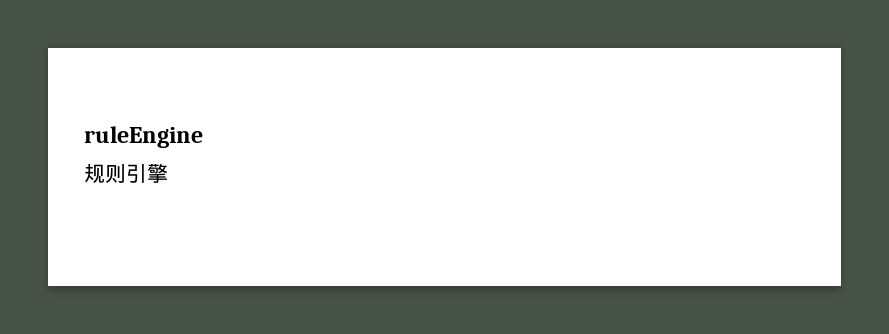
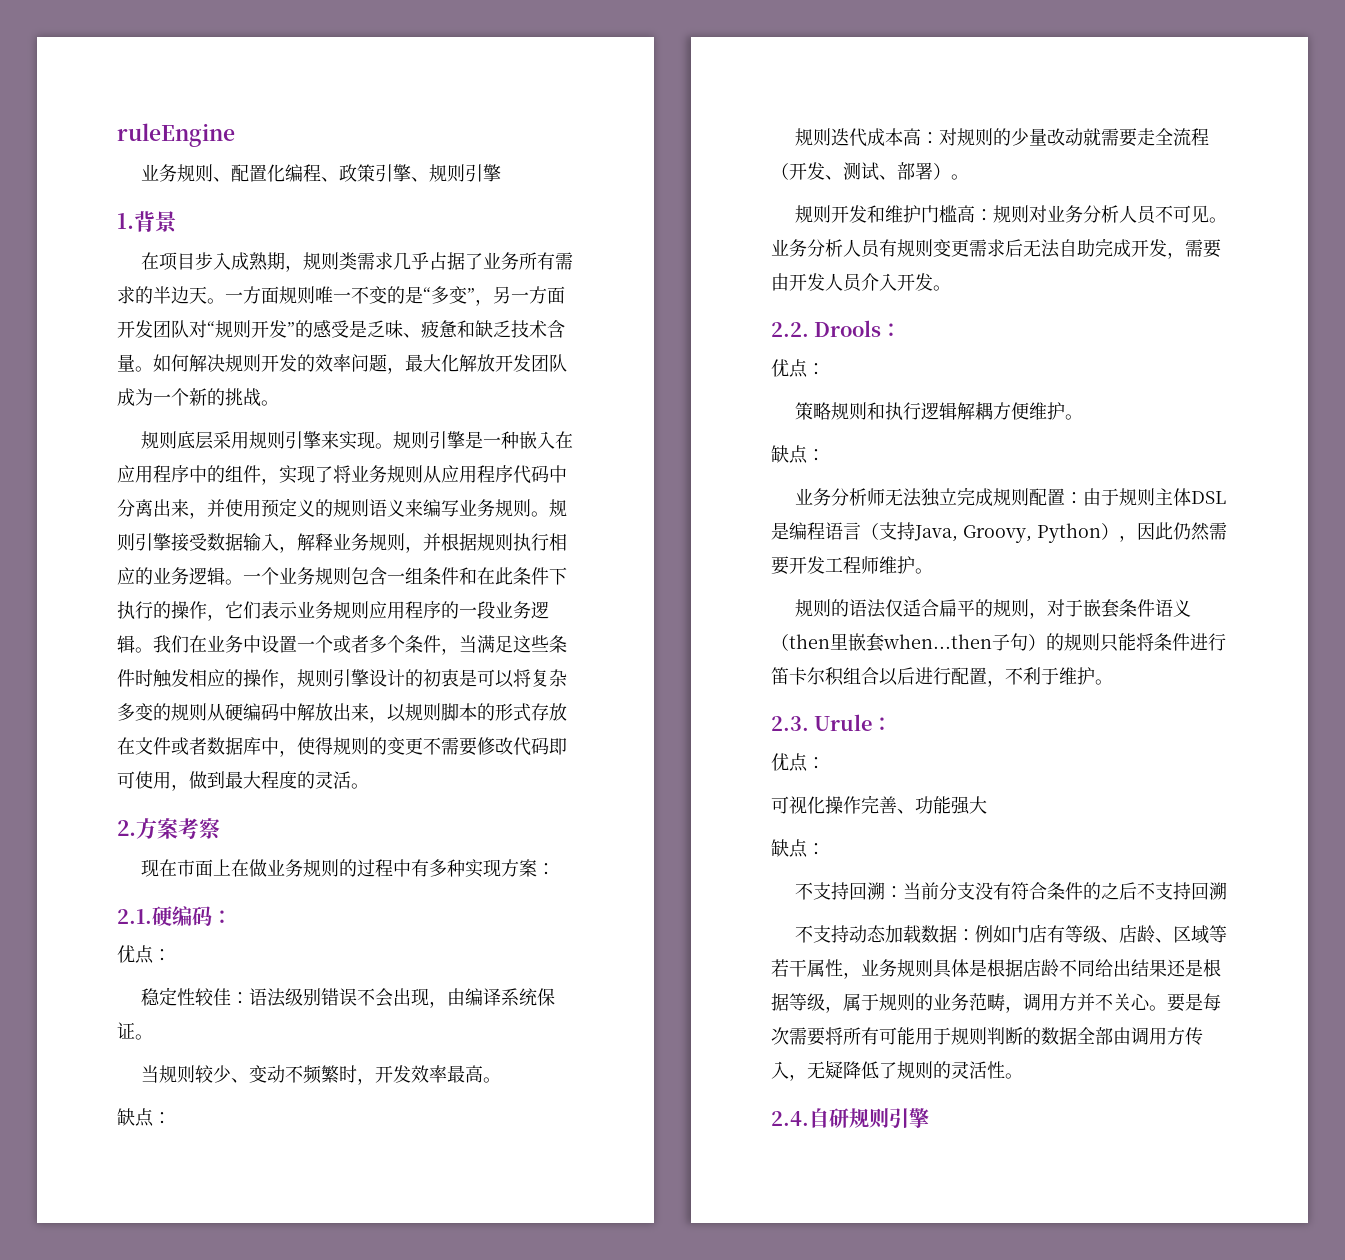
(203, 137) none -> [140,164,501,182] [117,211,177,233] [140,252,573,272] [117,286,565,306] [117,320,565,338] [117,354,567,374] [117,388,279,407] [140,431,573,450] [117,465,567,485] [117,498,567,519] [117,533,567,553] [117,567,567,585] [117,601,549,621] [117,635,567,655] [117,669,567,689] [117,703,567,723] [117,737,567,757] [117,771,369,791] [117,818,220,840] [140,859,555,878] [117,906,232,926] [117,945,171,964] [140,987,555,1008] [117,1022,153,1040] [140,1065,501,1085] [117,1108,171,1127] [794,128,1209,147] [771,162,969,181] [794,205,1227,224] [771,238,1221,259] [771,273,951,292] [771,320,902,337] [771,359,825,378] [794,401,1083,420] [771,445,825,464] [794,487,1226,507] [771,522,1227,543] [771,556,933,575] [794,599,1191,619] [771,633,1226,652] [771,667,1113,687] [771,714,893,731] [771,753,825,772] [771,795,987,815] [771,839,825,858] [794,882,1227,900] [794,924,1227,944] [771,958,1221,979] [771,993,1221,1013] [771,1027,1203,1046] [771,1060,1023,1081] [771,1108,849,1128] 业务规则、配置化编程、政策引擎、规则引擎 // 1.背景 // 在项目步入成熟期，规则类需求几乎占据了业务所有需求的半边天。一方面规则唯一不变的是“多变”，另一方面开发团队对“规则开发”的感受是乏味、疲惫和缺乏技术含量。如何解决规则开发的效率问题，最大化解放开发团队成为一个新的挑战。 // 规则底层采用规则引擎来实现。规则引擎是一种嵌入在应用程序中的组件，实现了将业务规则从应用程序代码中分离出来，并使用预定义的规则语义来编写业务规则。规则引擎接受数据输入，解释业务规则，并根据规则执行相应的业务逻辑。一个业务规则包含一组条件和在此条件下执行的操作，它们表示业务规则应用程序的一段业务逻辑。我们在业务中设置一个或者多个条件，当满足这些条件时触发相应的操作，规则引擎设计的初衷是可以将复杂多变的规则从硬编码中解放出来，以规则脚本的形式存放在文件或者数据库中，使得规则的变更不需要修改代码即可使用，做到最大程度的灵活。 // 2.方案考察 // 现在市面上在做业务规则的过程中有多种实现方案： // 2.1.硬编码： // 优点： // 稳定性较佳：语法级别错误不会出现，由编译系统保证。 // 当规则较少、变动不频繁时，开发效率最高。 // 缺点： // 规则迭代成本高：对规则的少量改动就需要走全流程（开发、测试、部署）。 // 规则开发和维护门槛高：规则对业务分析人员不可见。业务分析人员有规则变更需求后无法自助完成开发，需要由开发人员介入开发。 // 2.2. Drools： // 优点： // 策略规则和执行逻辑解耦方便维护。 // 缺点： // 业务分析师无法独立完成规则配置：由于规则主体DSL是编程语言（支持Java, Groovy, Python），因此仍然需要开发工程师维护。 // 规则的语法仅适合扁平的规则，对于嵌套条件语义（then里嵌套when...then子句）的规则只能将条件进行笛卡尔积组合以后进行配置，不利于维护。 // 2.3. Urule： // 优点： // 可视化操作完善、功能强大 // 缺点： // 不支持回溯：当前分支没有符合条件的之后不支持回溯 // 不支持动态加载数据：例如门店有等级、店龄、区域等若干属性，业务规则具体是根据店龄不同给出结果还是根据等级，属于规则的业务范畴，调用方并不关心。要是每次需要将所有可能用于规则判断的数据全部由调用方传入，无疑降低了规则的灵活性。 // 2.4.自研

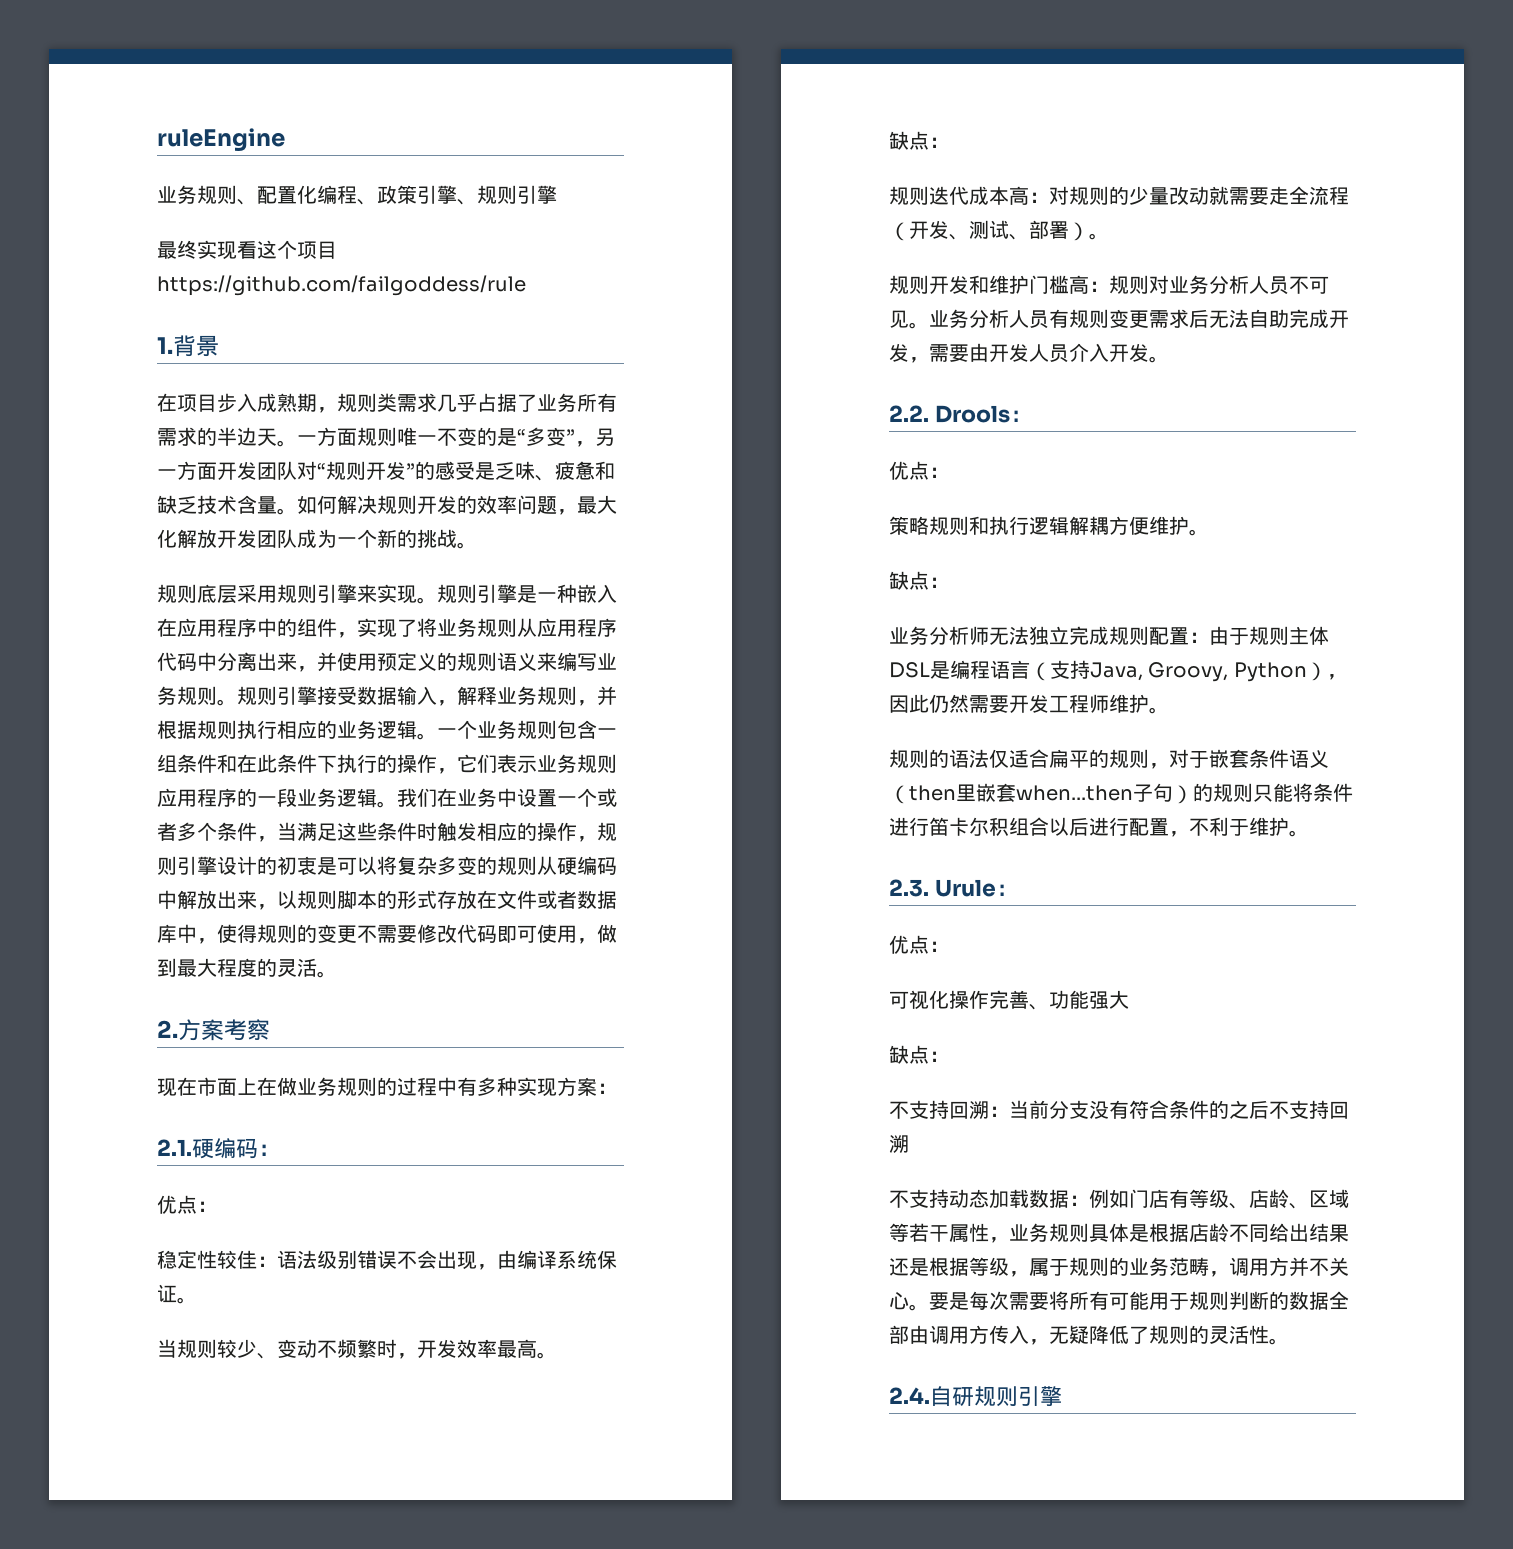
(501, 173) none -> [157,240,337,260] [157,275,526,296] // 最终实现看这个项目https://github.com/failgoddess/rule

